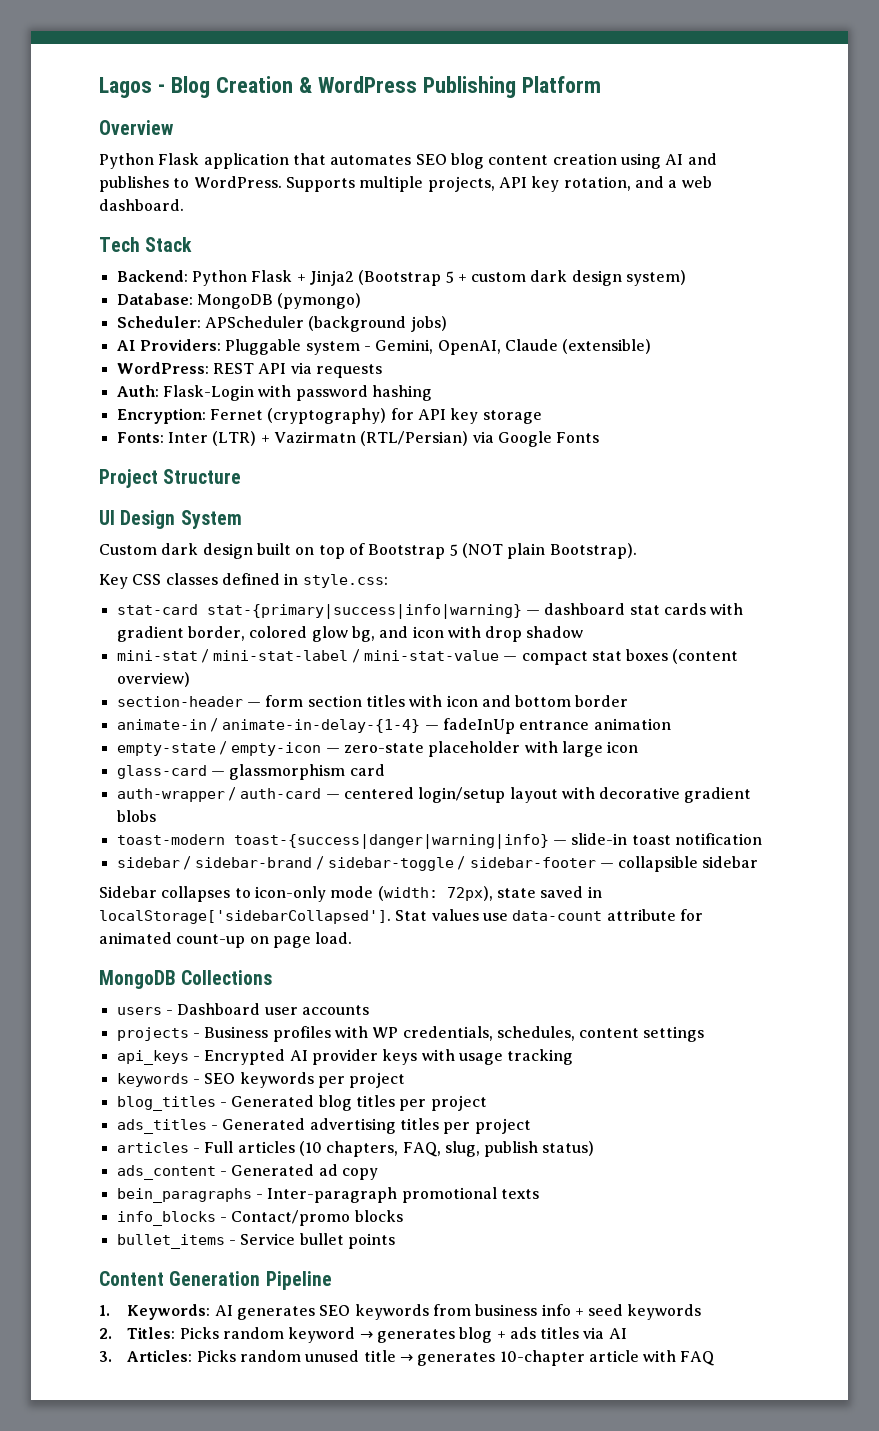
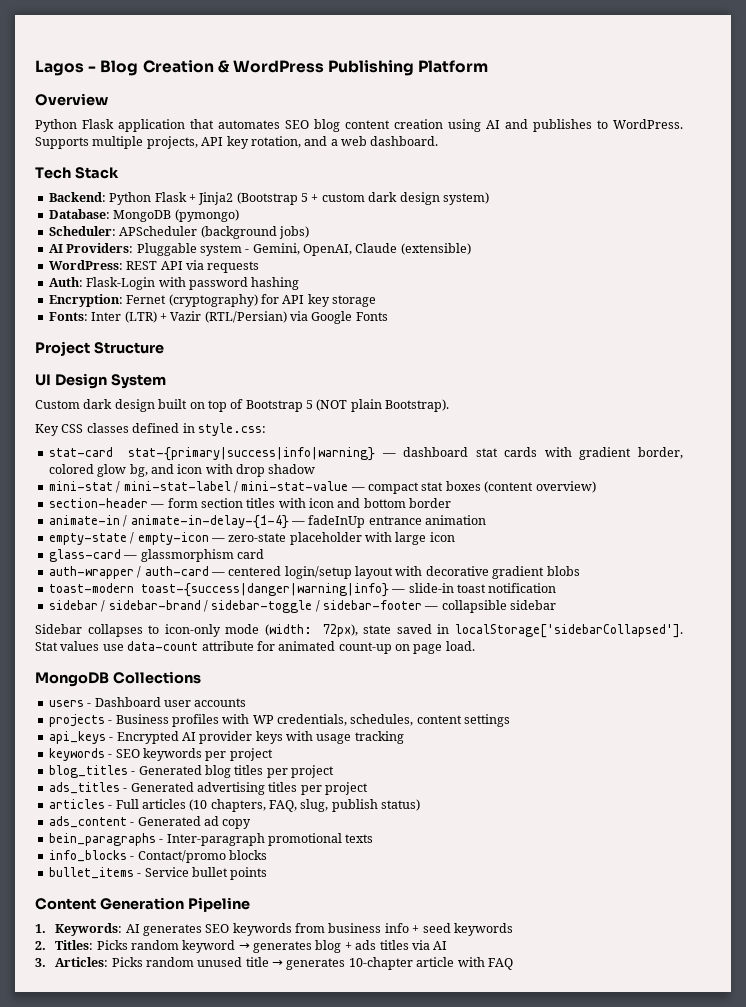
[273,431,356,443] Vazirmatn -> [170,311,202,321] Vazir

